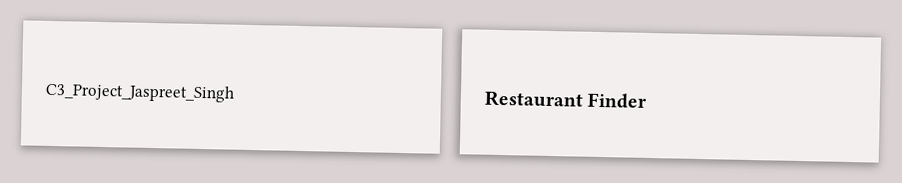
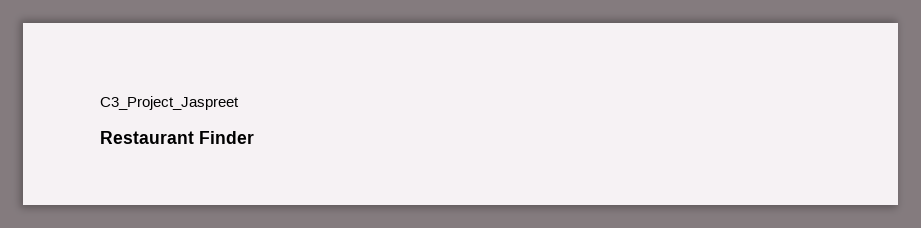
[45,82,235,103] C3_Project_Jaspreet_Singh -> [100,96,239,110] C3_Project_Jaspreet

